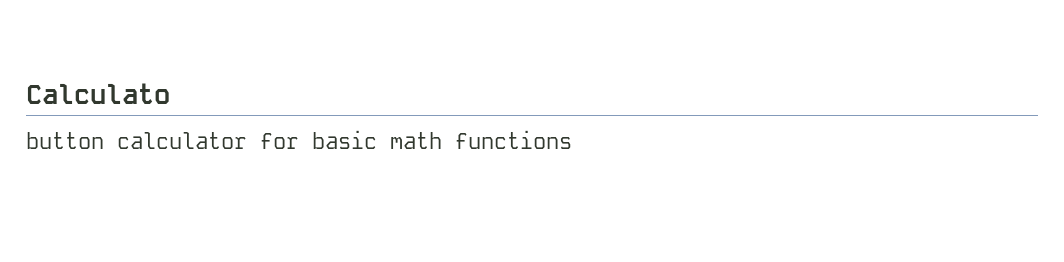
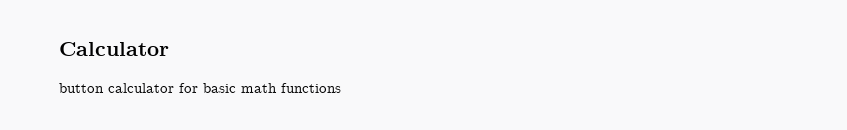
[26,83,170,104] Calculato -> [59,42,169,56] Calculator

